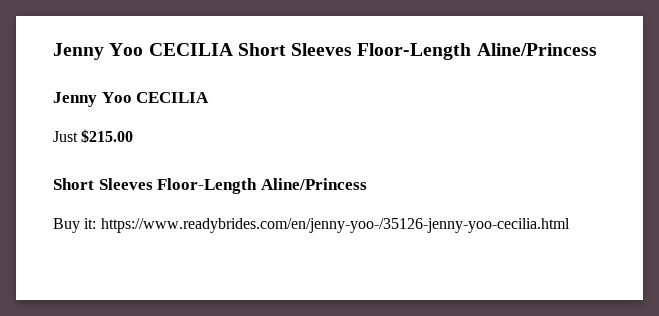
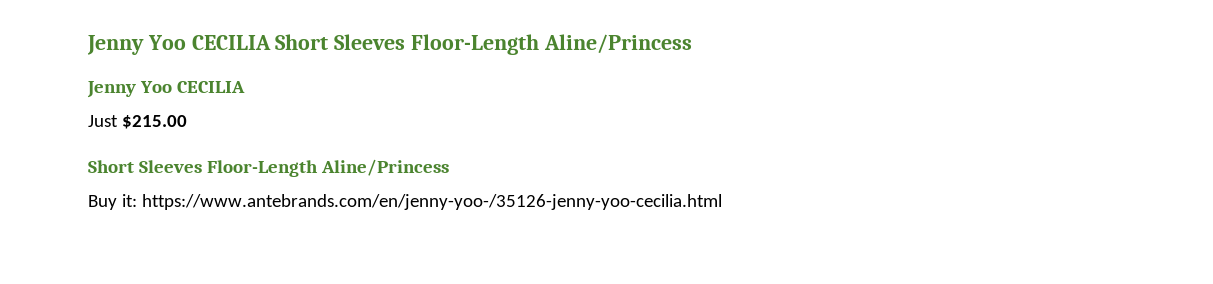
[100,218,570,233] https://www.readybrides.com/en/jenny-yoo-/35126-jenny-yoo-cecilia.html -> [141,194,722,210] https://www.antebrands.com/en/jenny-yoo-/35126-jenny-yoo-cecilia.html

